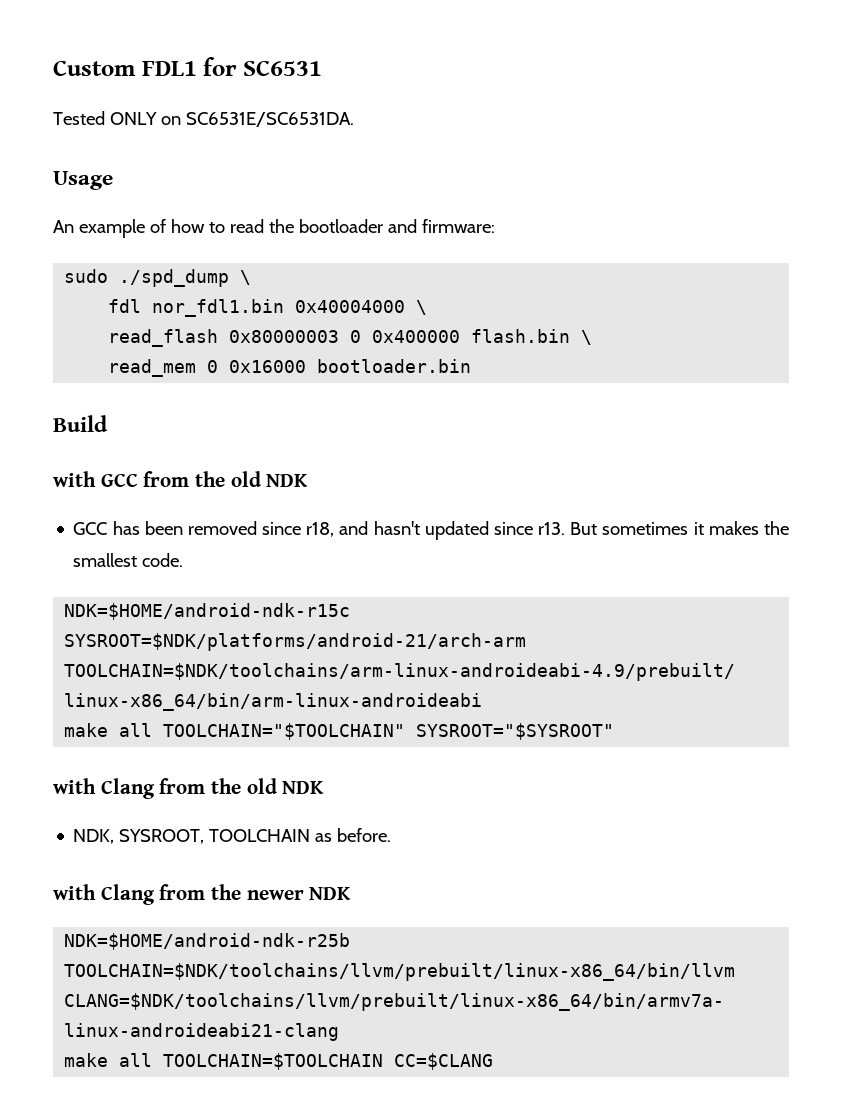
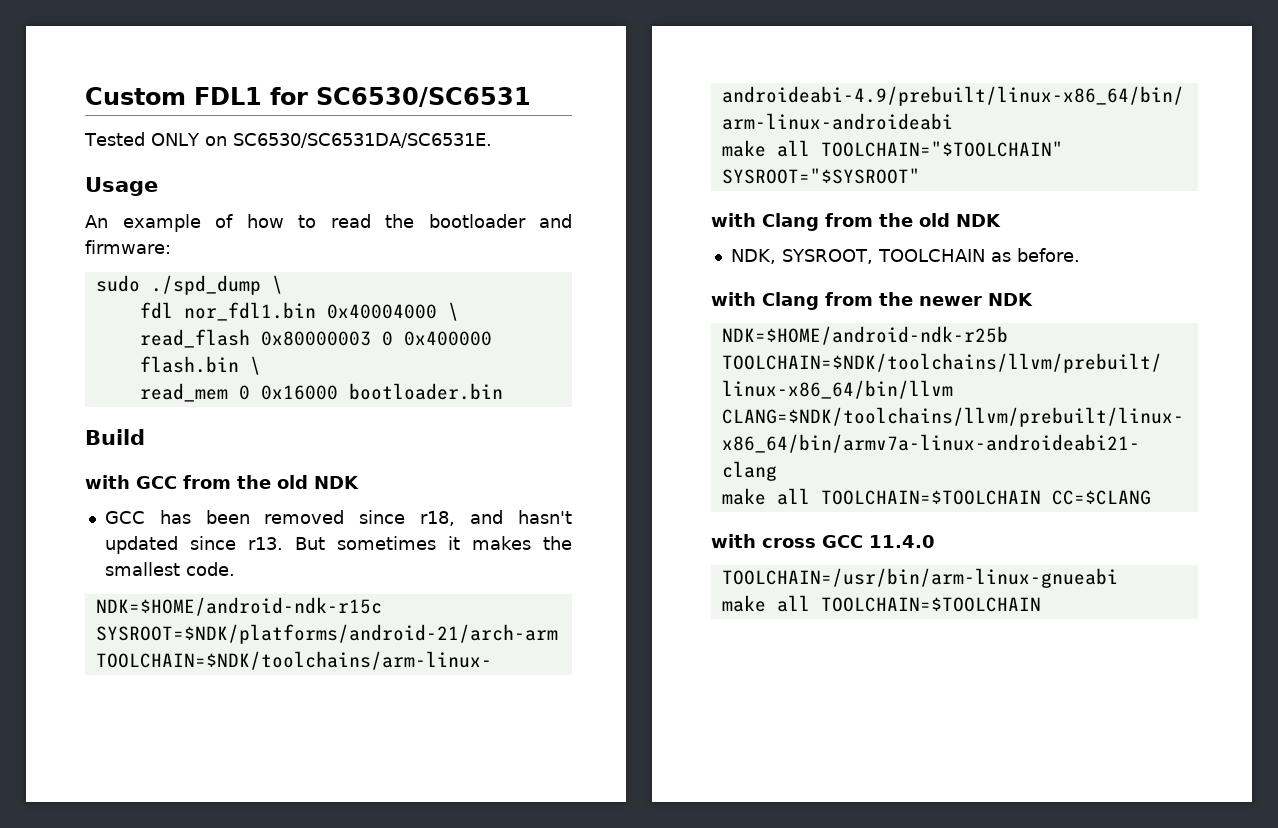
[242,60,322,76] SC6531 -> [316,87,531,107] SC6530/SC6531
[185,112,354,127] SC6531E/SC6531DA. -> [232,133,492,148] SC6530/SC6531DA/SC6531E.
(494, 1061) none -> [711,534,935,548] [721,568,1118,588] [721,595,1041,612] // with cross GCC 11.4.0 // TOOLCHAIN=/usr/bin/arm-linux-gnueabi // make all TOOLCHAIN=$TOOLCHAIN

